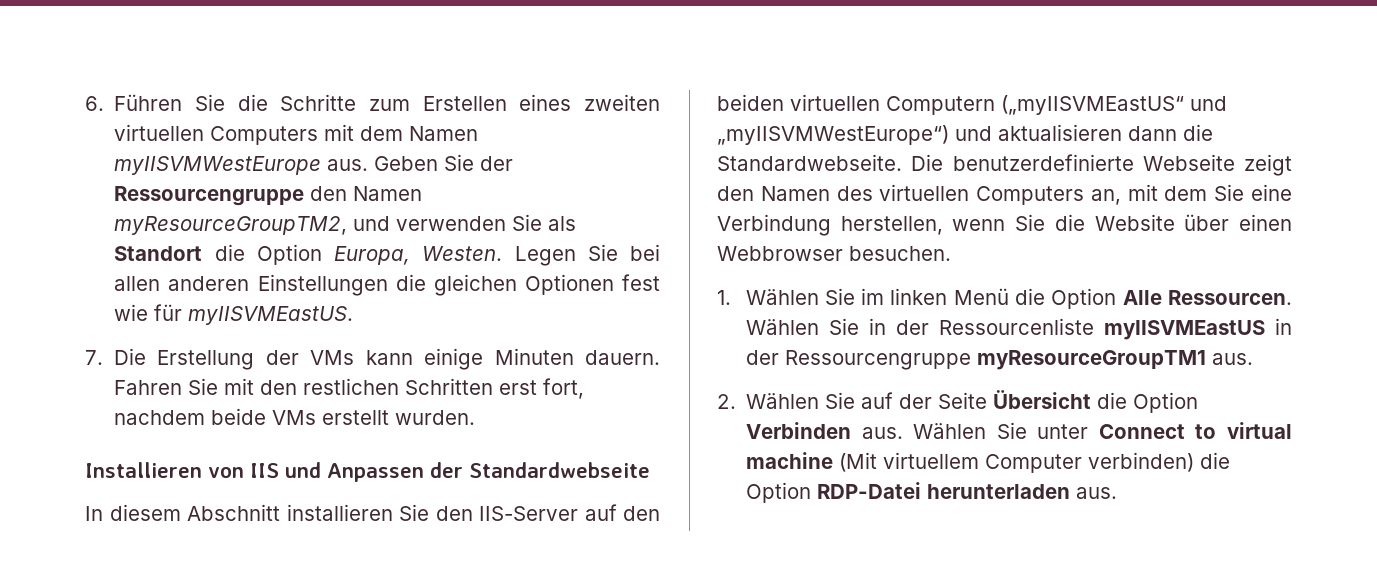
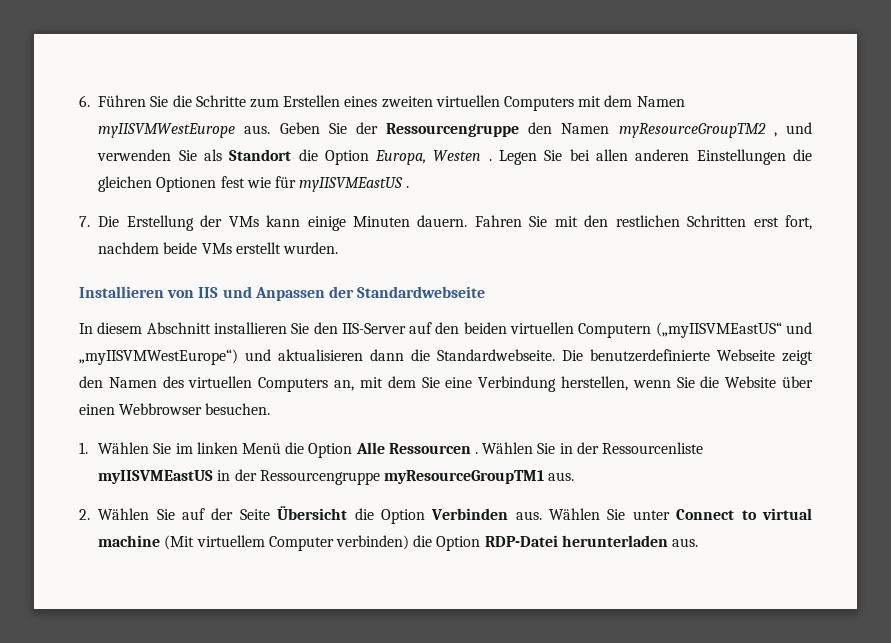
[114,216,348,235] myResourceGroupTM2, -> [618,123,777,138] myResourceGroupTM2 ,
[422,246,503,261] Westen. -> [433,150,492,161] Westen .
[188,306,354,325] myIISVMEastUS. -> [299,177,410,192] myIISVMEastUS .
[1168,290,1292,305] Ressourcen. -> [388,443,478,454] Ressourcen .

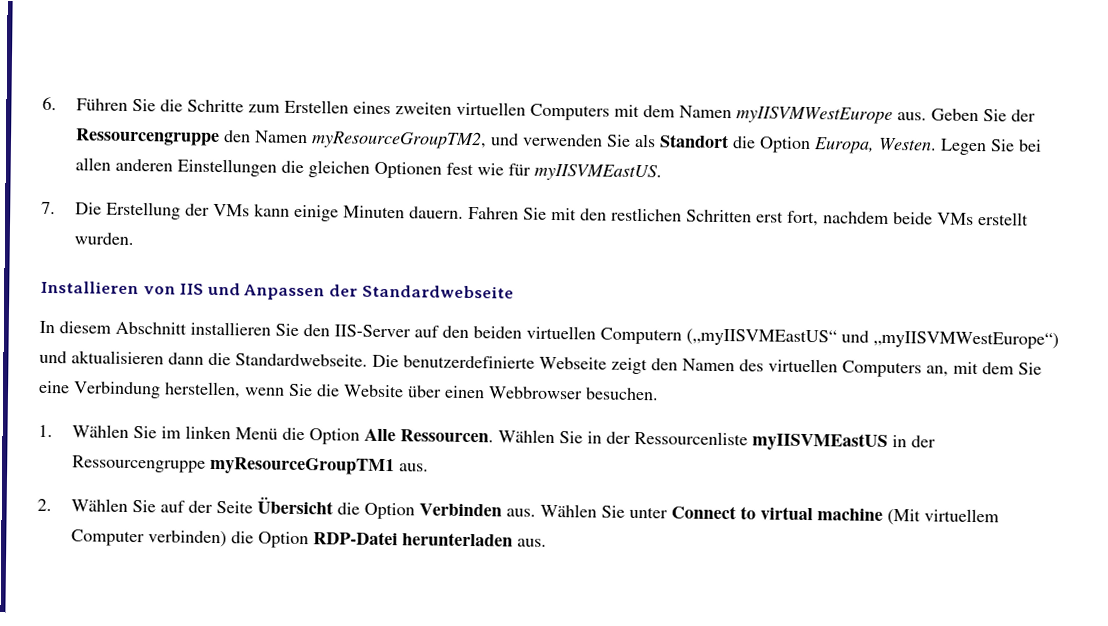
[618,123,777,138] myResourceGroupTM2 , -> [311,130,488,150] myResourceGroupTM2,
[433,150,492,161] Westen . -> [878,137,938,151] Westen.
[299,177,410,192] myIISVMEastUS . -> [534,163,663,182] myIISVMEastUS.
[388,443,478,454] Ressourcen . -> [400,429,495,443] Ressourcen.

